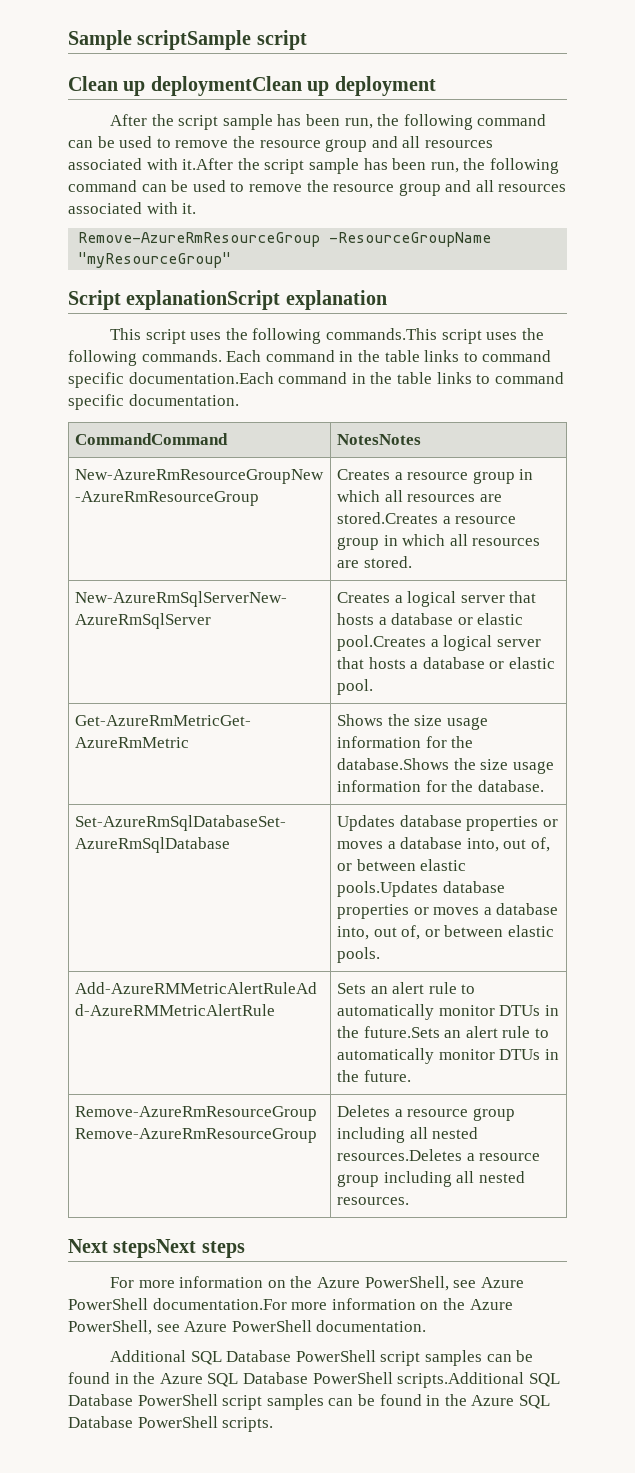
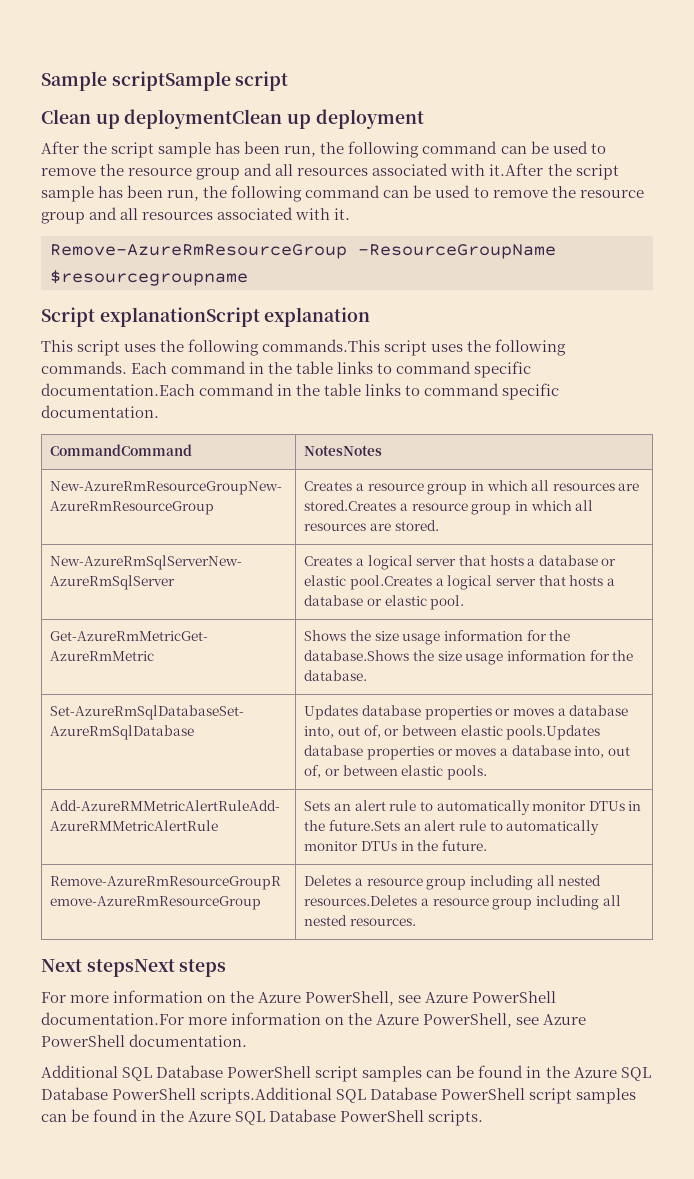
[78,252,232,268] "myResourceGroup" -> [50,270,248,286] $resourcegroupname

